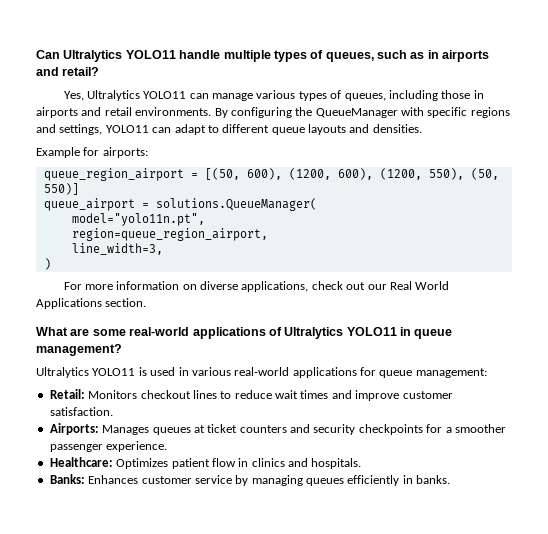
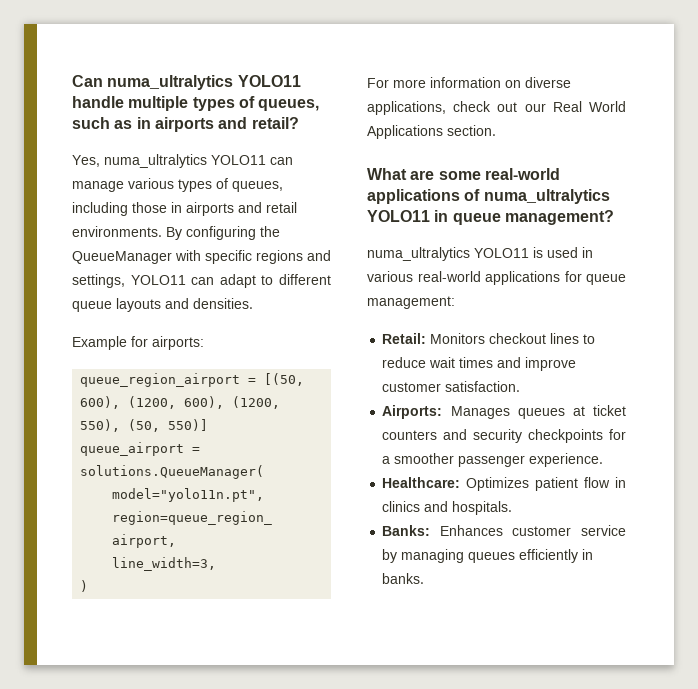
[63,50,123,62] Ultralytics -> [107,75,234,90] numa_ultralytics
[86,90,140,101] Ultralytics -> [104,154,207,168] numa_ultralytics
[284,327,344,339] Ultralytics -> [483,189,610,204] numa_ultralytics
[36,367,89,378] Ultralytics -> [367,247,470,261] numa_ultralytics

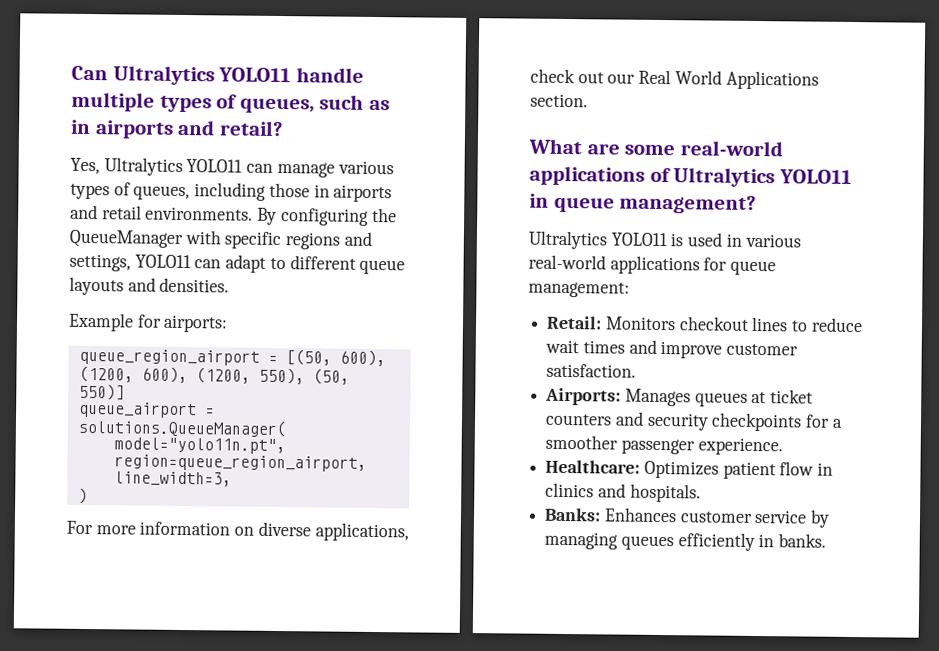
[107,75,234,90] numa_ultralytics -> [112,65,215,86] Ultralytics
[104,154,207,168] numa_ultralytics -> [103,157,183,176] Ultralytics
[483,189,610,204] numa_ultralytics -> [673,167,776,188] Ultralytics
[367,247,470,261] numa_ultralytics -> [528,230,607,250] Ultralytics

